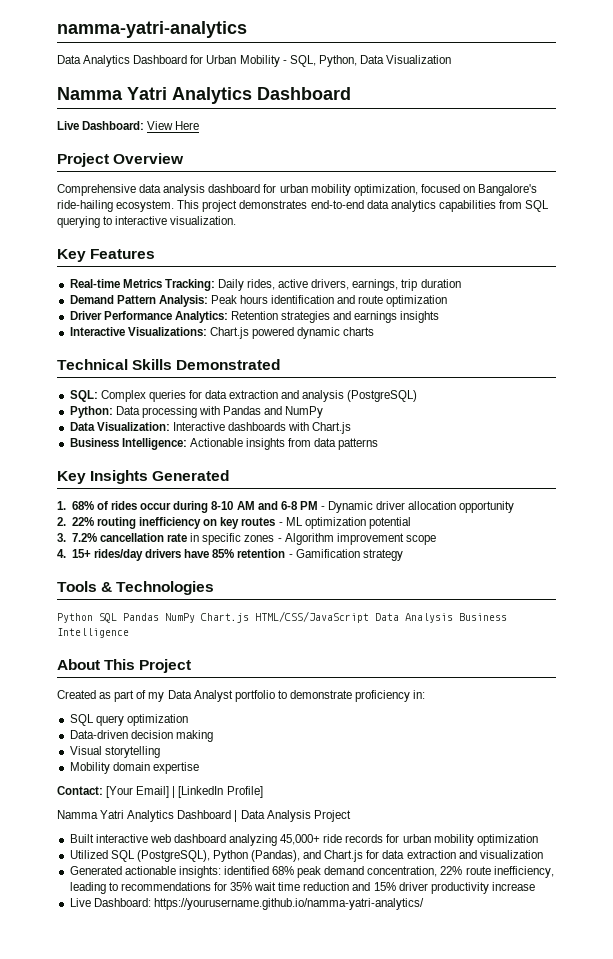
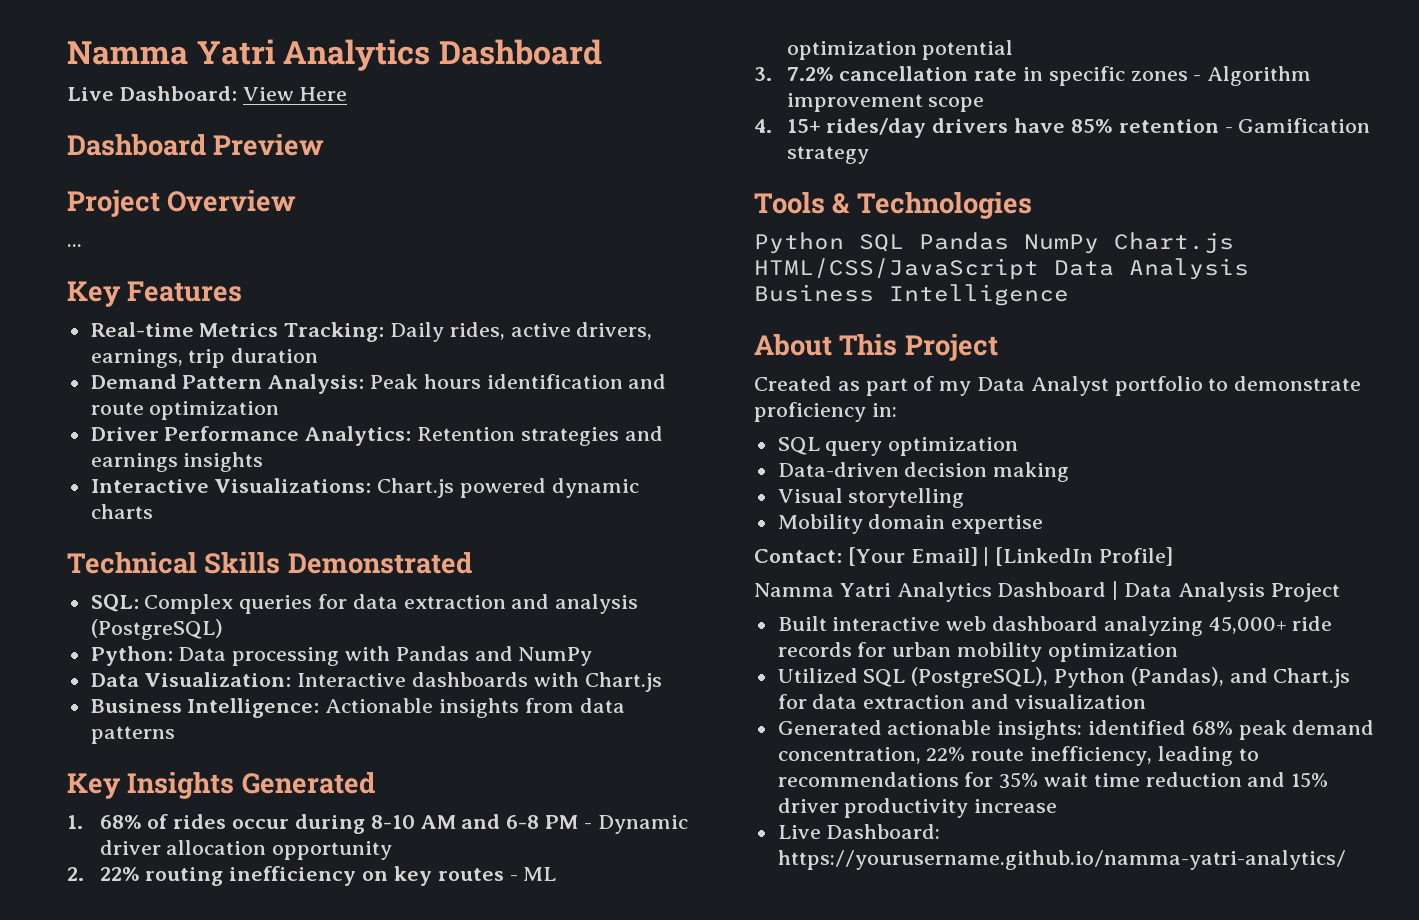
[57,21,247,38] [57,55,452,67] namma-yatri-analytics // Data Analytics Dashboard for Urban Mobility - SQL, Python, Data Visualization // -> (67, 53) none
(200, 125) none -> [67,134,325,156] // Dashboard Preview
[57,184,538,196] [57,200,550,212] [57,216,237,228] Comprehensive data analysis dashboard for urban mobility optimization, focused on Bangalore's ride-hailing ecosystem. This project demonstrates end-to-end data analytics capabilities from SQL querying to interactive visualization. -> [67,244,82,247] ...

